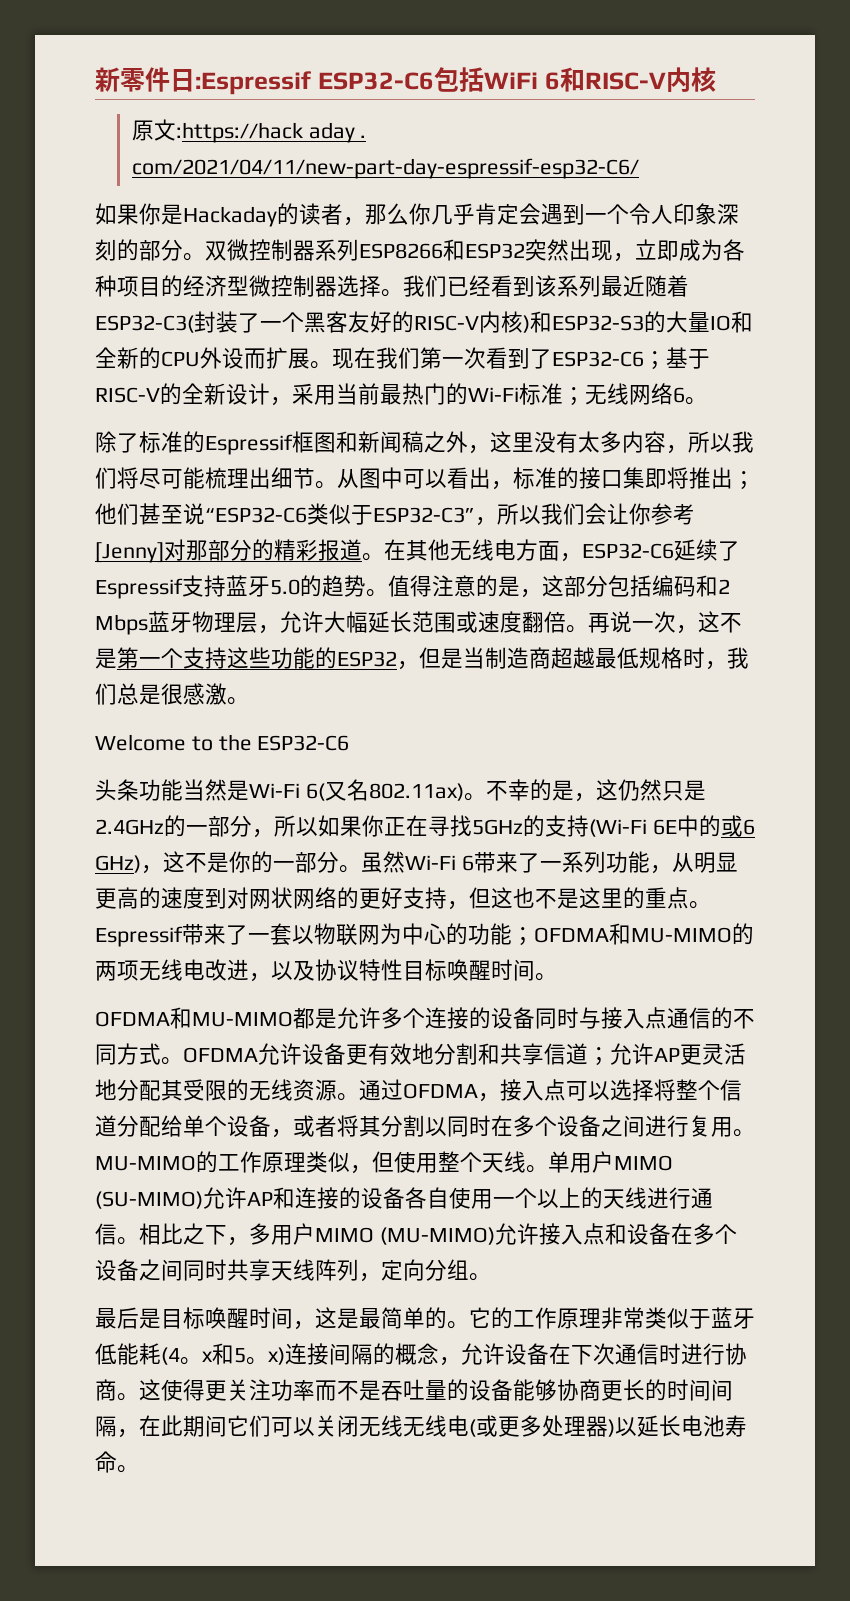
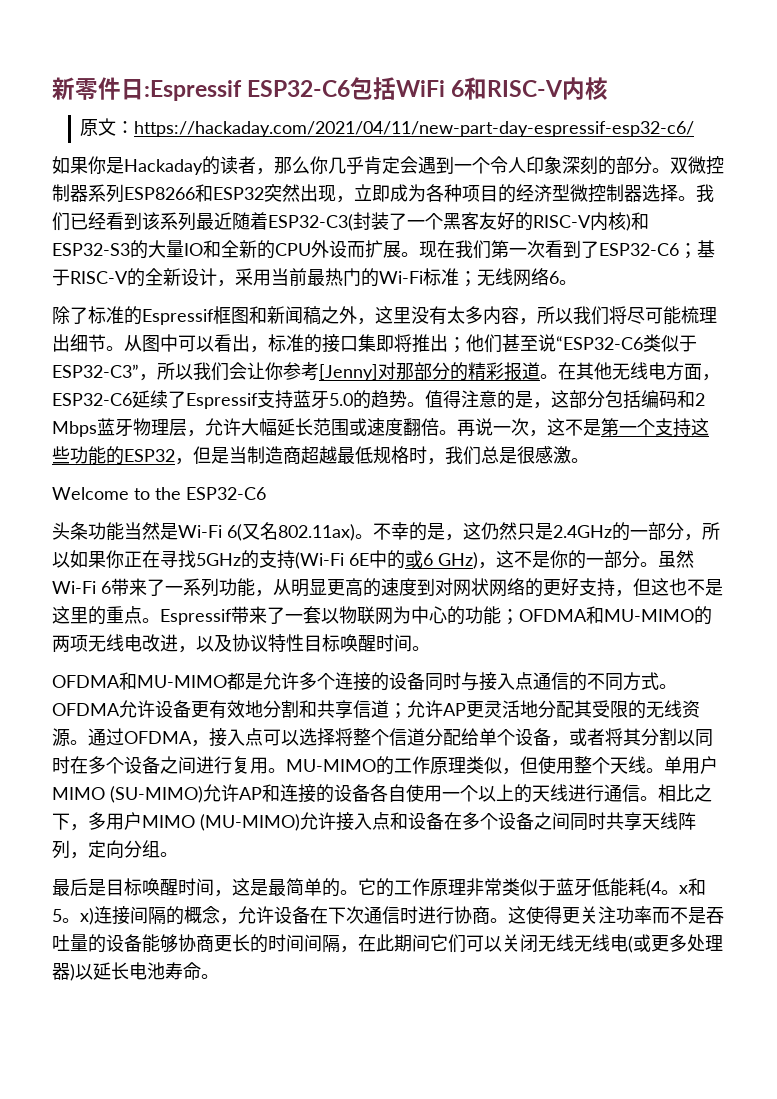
[175,122,367,143] [131,158,639,179] :https://hack aday . com/2021/04/11/new-part-day-espressif-esp32-C6/ -> [116,121,695,137] ：https://hackaday.com/2021/04/11/new-part-day-espressif-esp32-c6/

